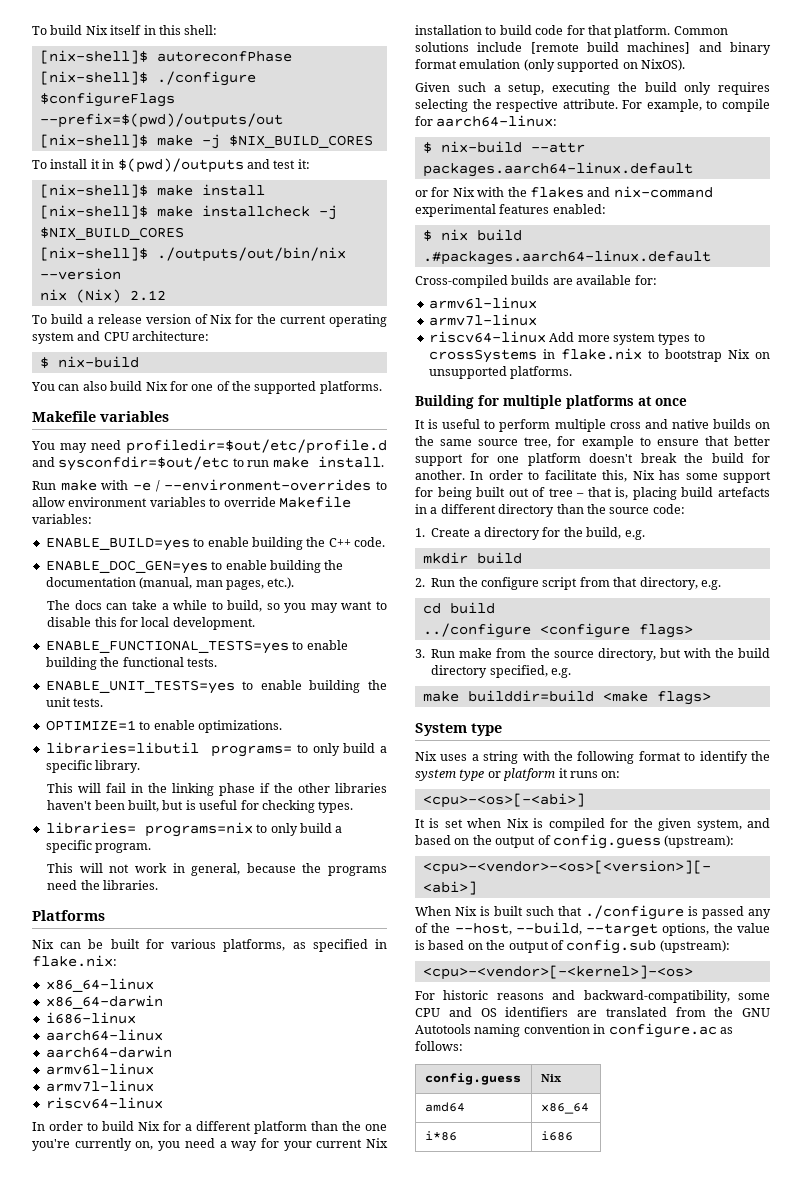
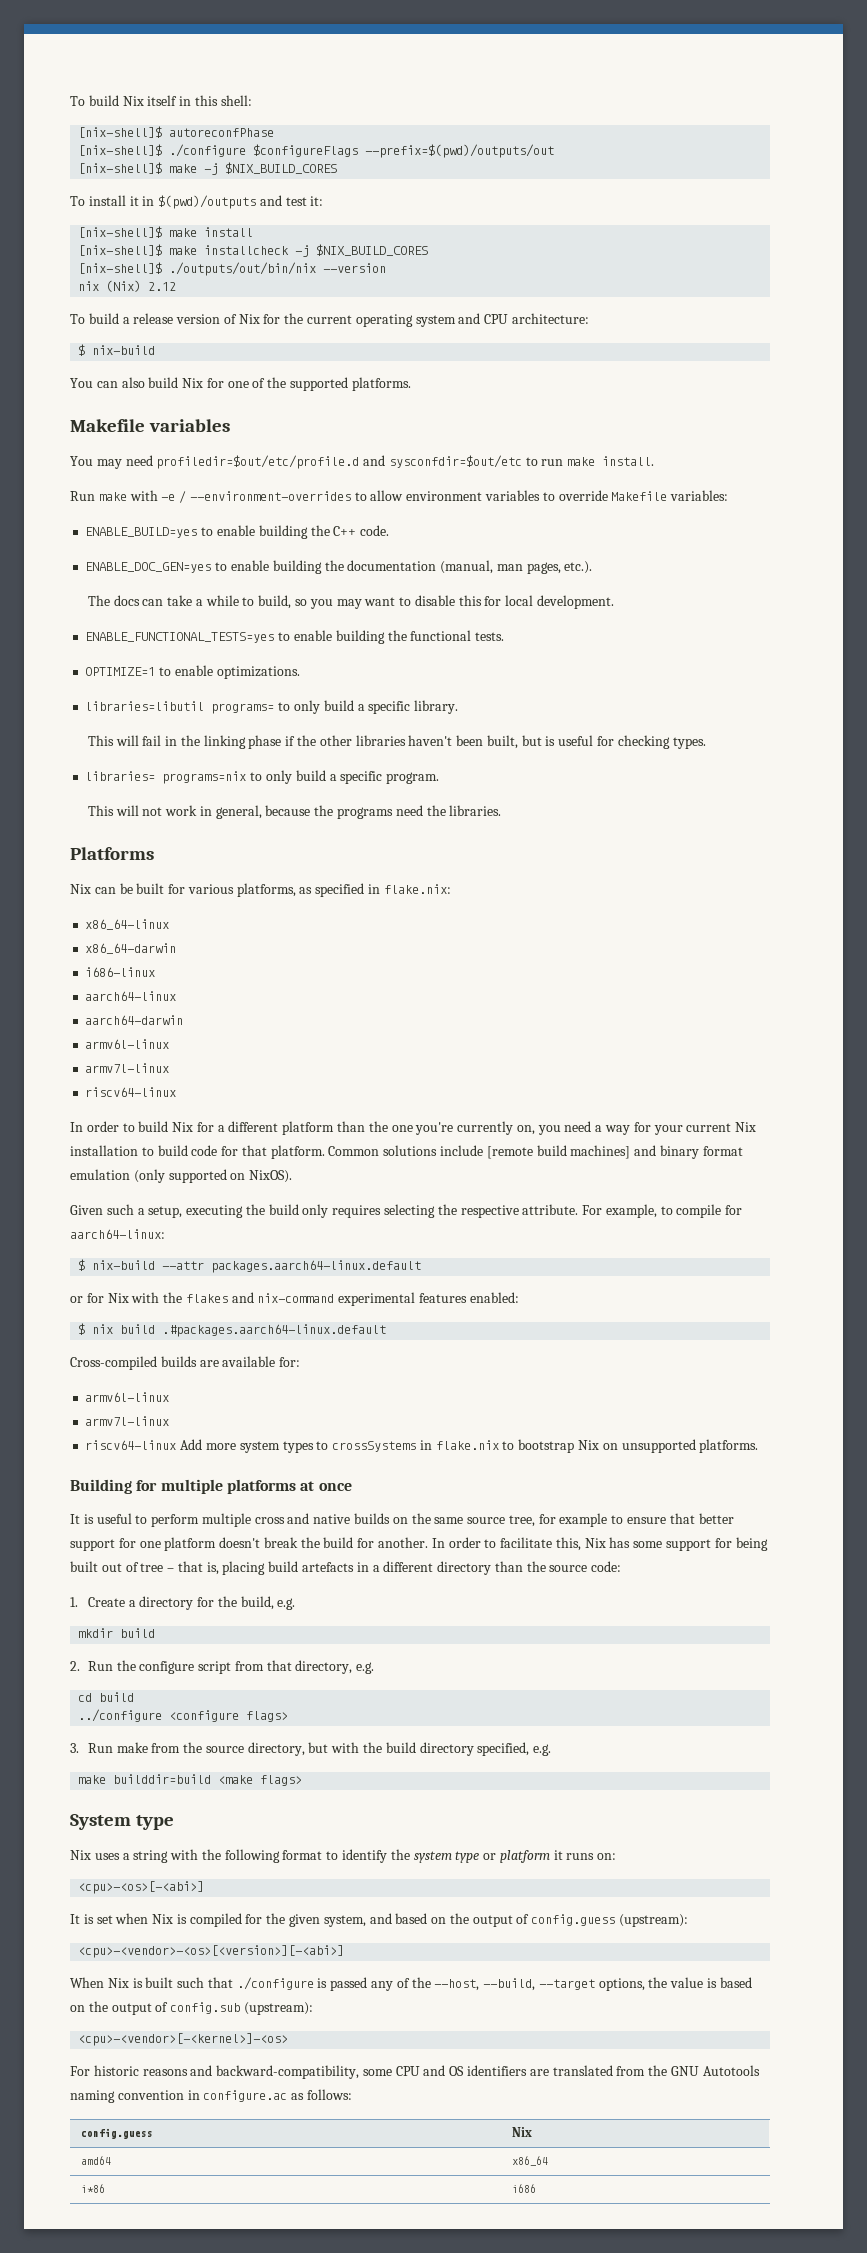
[45,680,387,694] [45,697,104,707] // ENABLE_UNIT_TESTS=yes to enable building the unit tests. -> (505, 636) none

